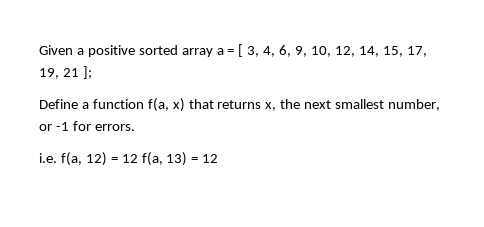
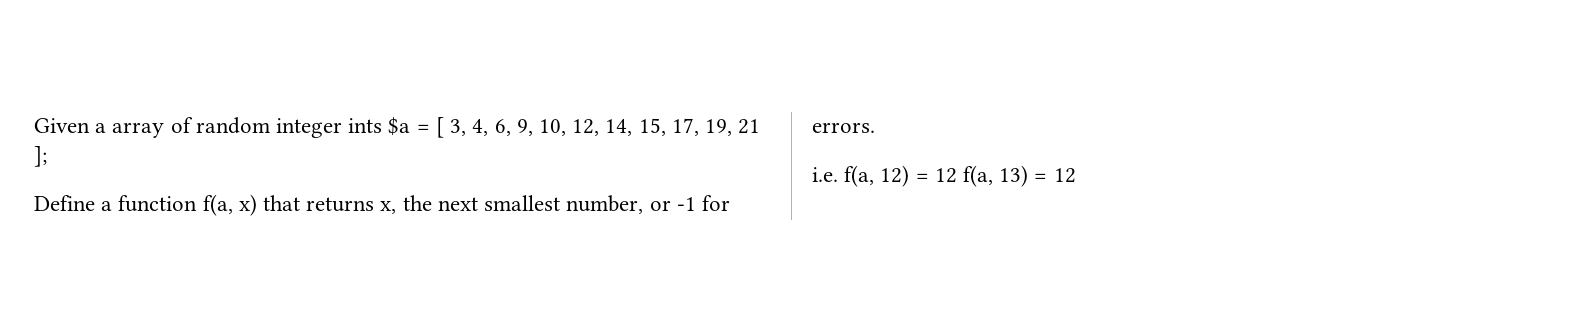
[87,45,224,57] positive sorted array a -> [112,117,411,138] array of random integer ints $a

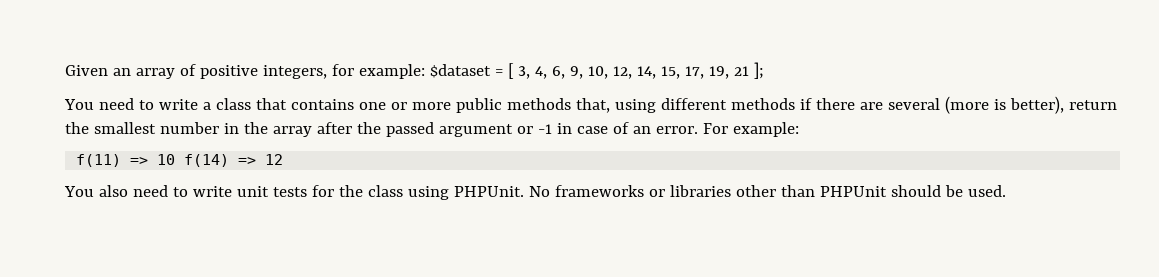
[95,123,107,133] a -> [112,68,131,76] an
[195,117,411,138] random integer ints $a -> [199,64,491,79] positive integers, for example: $dataset
[34,194,730,216] [812,122,875,133] [812,165,1076,187] Define a function f(a, x) that returns x, the next smallest number, or -1 for errors. // i.e. f(a, 12) = 12 f(a, 13) = 12 -> [64,96,1117,114] [65,122,799,137] [76,154,284,167] [64,185,1006,200] You need to write a class that contains one or more public methods that, using different methods if there are several (more is better), return the smallest number in the array after the passed argument or -1 in case of an error. For example: // f(11) => 10 f(14) => 12 // You also need to write unit tests for the class using PHPUnit. No frameworks or libraries other than PHPUnit should be used.

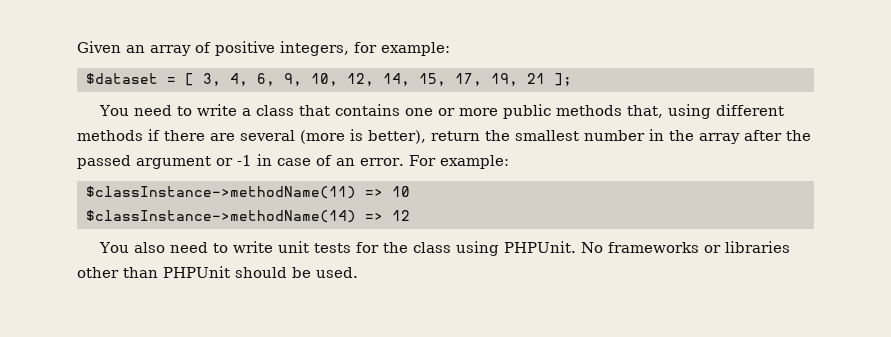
(425, 71) none -> (450, 49) //
[76,154,122,167] f(11) -> [85,186,356,199] $classInstance->methodName(11)
[184,154,230,167] f(14) -> [85,210,356,223] // $classInstance->methodName(14)

